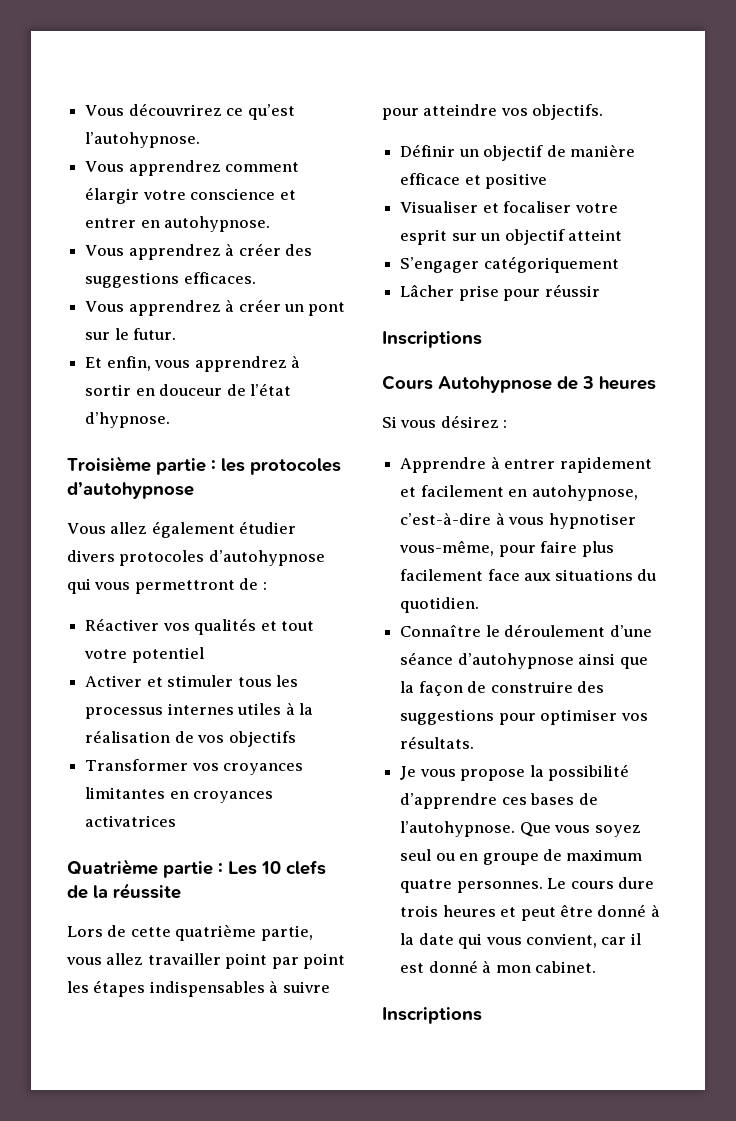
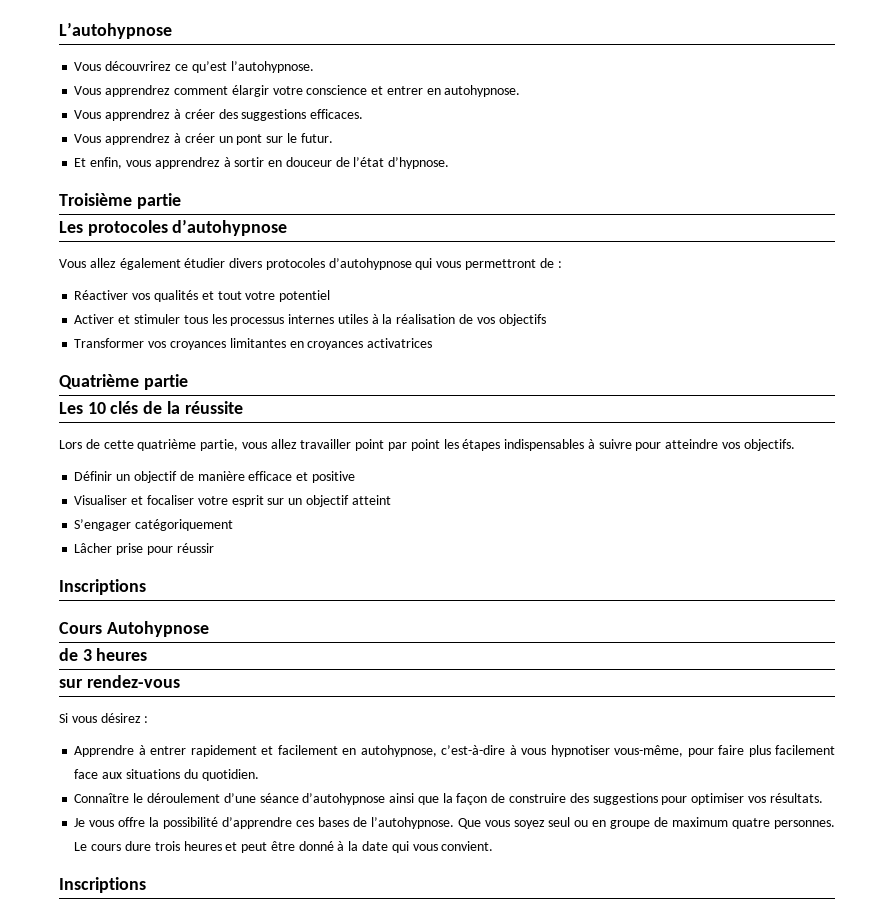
(85, 110) none -> [59,22,172,39] L’autohypnose //
[211,458,245,472] : les -> [59,221,83,233] // Les
[218,863,223,874] : -> (188, 382) //
[286,860,326,875] clefs -> [110,401,139,414] clés
(552, 384) none -> (209, 629) //
(656, 383) none -> [59,675,180,688] // sur rendez-vous
[460,769,526,781] propose -> [118,817,146,827] offre
[525,933,641,948] [400,960,596,973] convient, car il est donné à mon cabinet. -> [441,841,494,851] convient.

